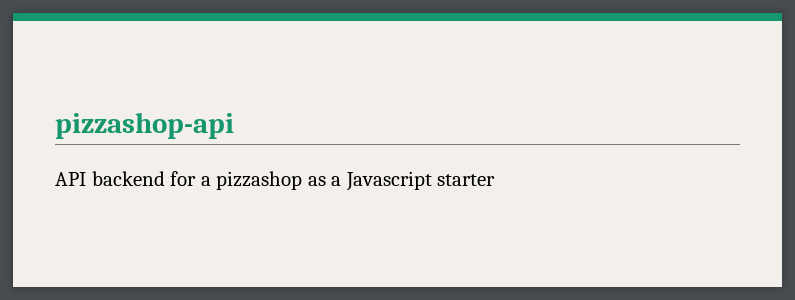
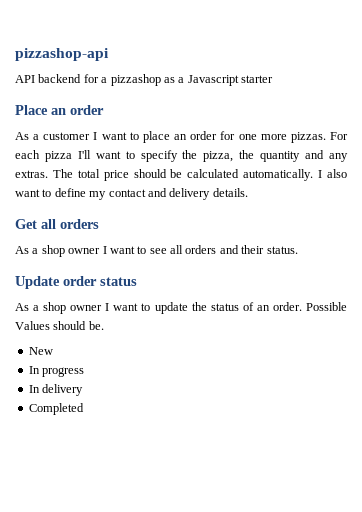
(496, 180) none -> [15,105,104,115] [15,131,348,143] [15,150,348,162] [15,169,347,181] [15,188,248,200] [15,219,99,229] [15,245,298,257] [15,276,137,289] [15,302,347,314] [15,321,104,330] [28,347,53,355] [28,366,85,377] [28,384,84,396] [28,403,84,415] // Place an order // As a customer I want to place an order for one more pizzas. For each pizza I'll want to specify the pizza, the quantity and any extras. The total price should be calculated automatically. I also want to define my contact and delivery details. // Get all orders // As a shop owner I want to see all orders and their status. // Update order status // As a shop owner I want to update the status of an order. Possible Values should be. // New // In progress // In delivery // Completed

